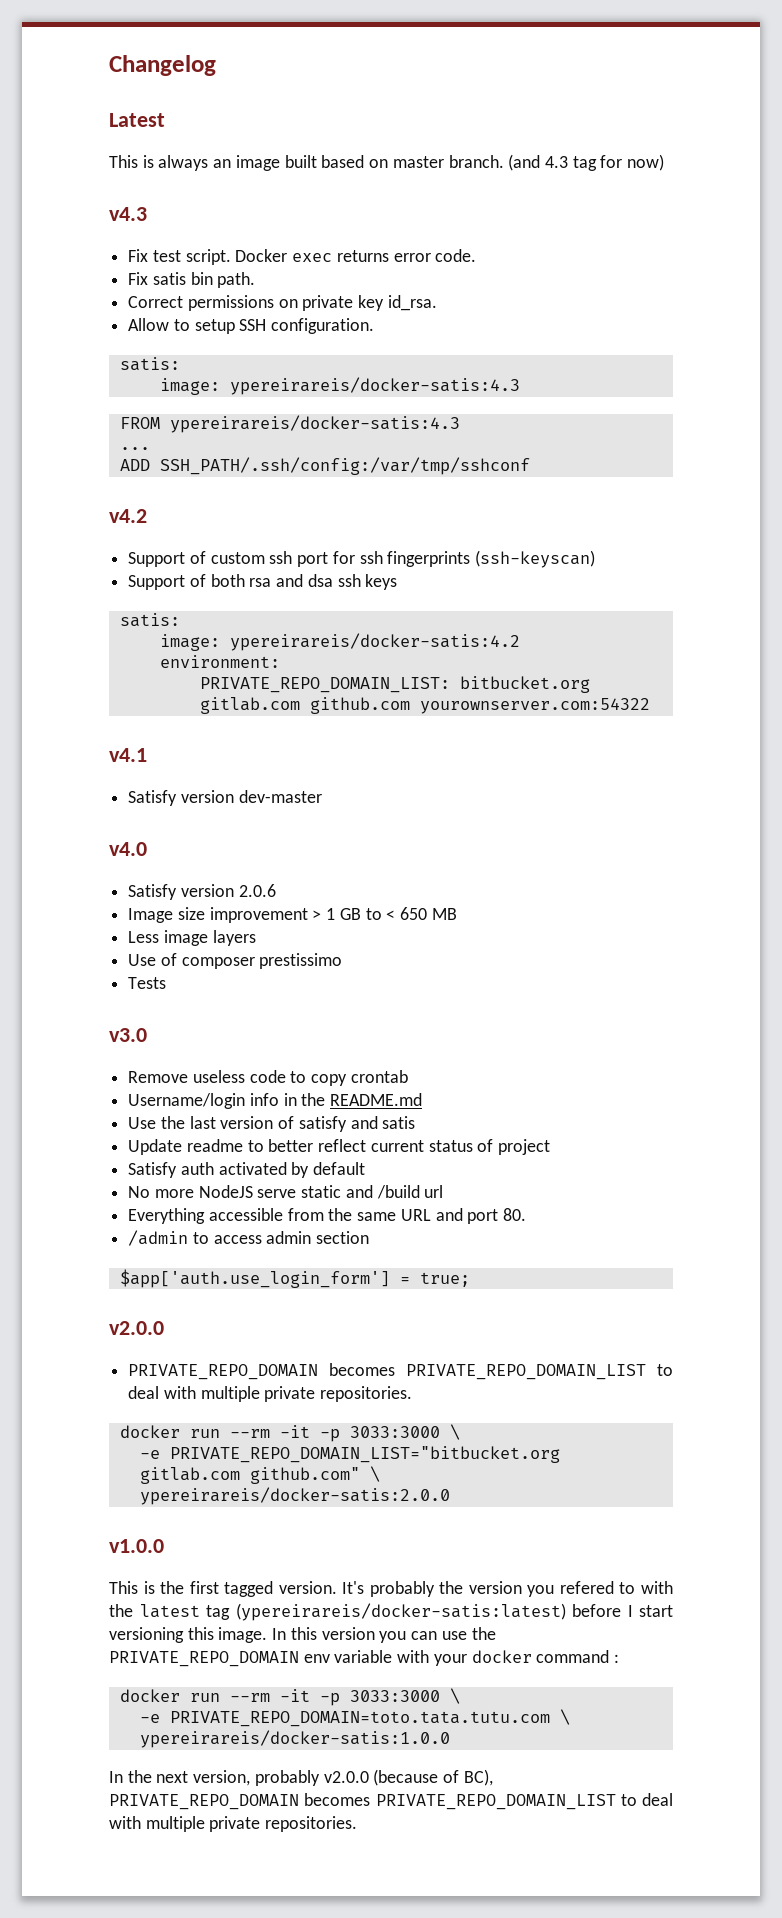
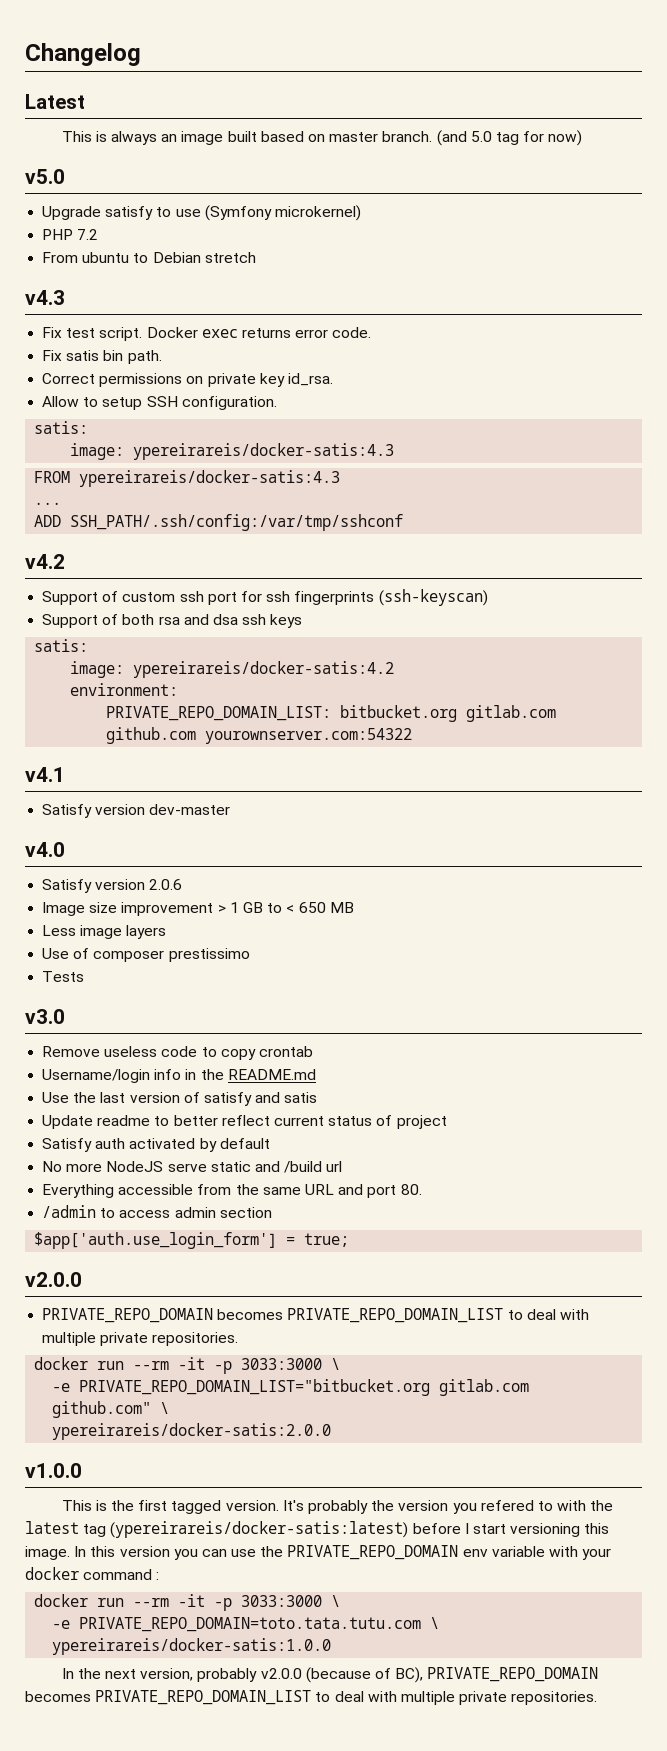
[544,156,568,168] 4.3 -> [470,131,492,142] 5.0
(665, 162) none -> [25,169,65,184] [42,205,361,221] [42,229,99,240] [42,252,256,263] // v5.0 // Upgrade satisfy to use (Symfony microkernel) // PHP 7.2 // From ubuntu to Debian stretch

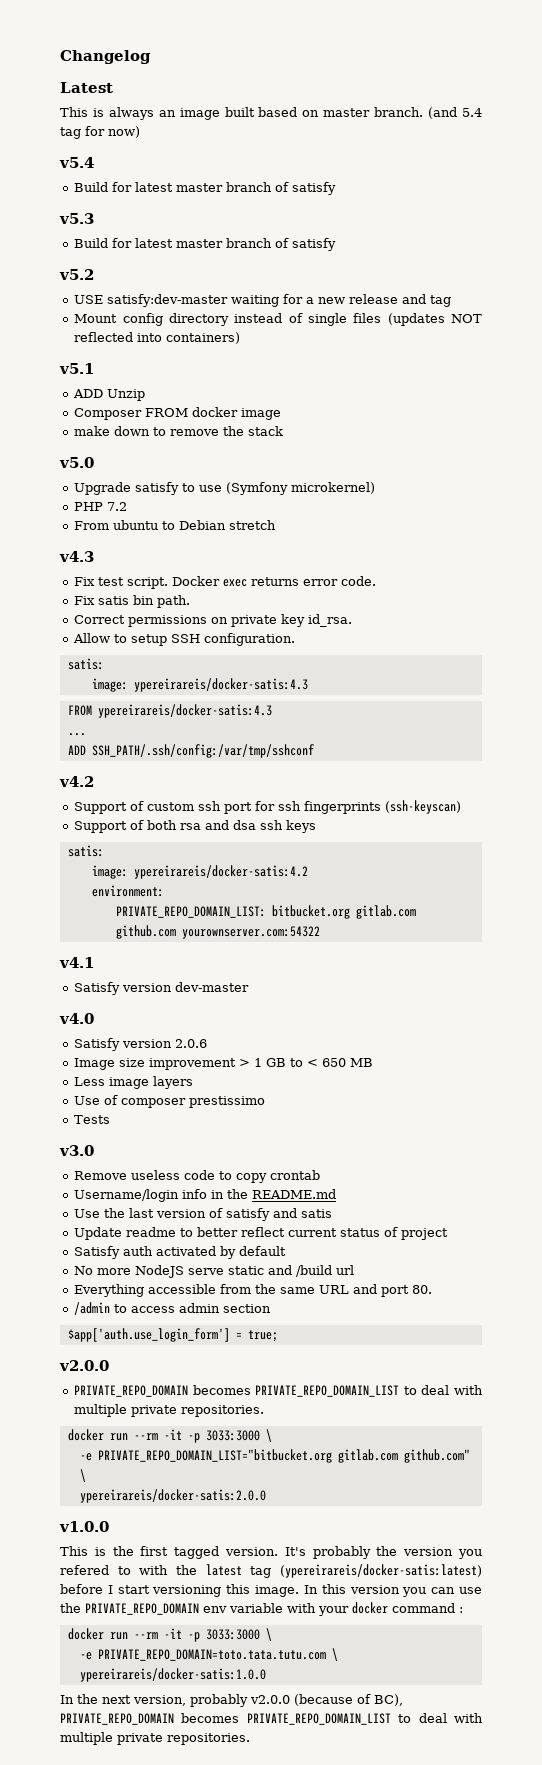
[470,131,492,142] 5.0 -> [462,108,483,117] 5.4
(583, 138) none -> [59,157,94,168] [74,182,337,195] [59,213,94,224] [74,238,337,251] [59,269,94,280] [74,294,452,307] [74,313,482,326] [74,332,241,344] [59,363,94,374] [73,389,146,401] [74,407,282,420] [74,426,284,436] // v5.4 // Build for latest master branch of satisfy // v5.3 // Build for latest master branch of satisfy // v5.2 // USE satisfy:dev-master waiting for a new release and tag // Mount config directory instead of single files (updates NOT reflected into containers) // v5.1 // ADD Unzip // Composer FROM docker image // make down to remove the stack

